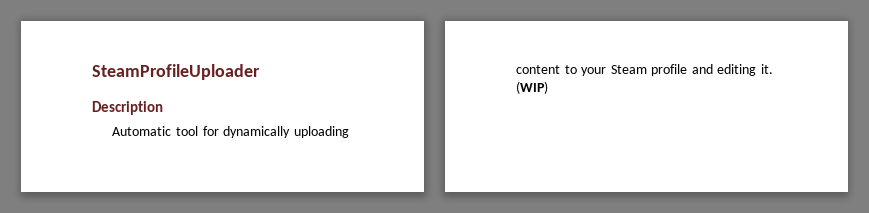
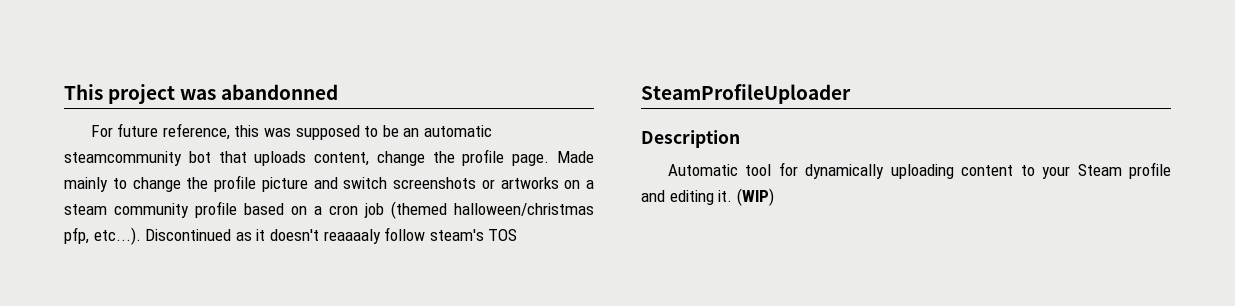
(92, 72) none -> [64,84,339,104] [90,123,492,140] [64,149,594,166] [64,175,594,192] [64,201,594,219] [64,227,518,245] This project was abandonned // For future reference, this was supposed to be an automatic steamcommunity bot that uploads content, change the profile page. Made mainly to change the profile picture and switch screenshots or artworks on a steam community profile based on a cron job (themed halloween/christmas pfp, etc...). Discontinued as it doesn't reaaaaly follow steam's TOS //

